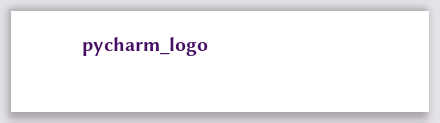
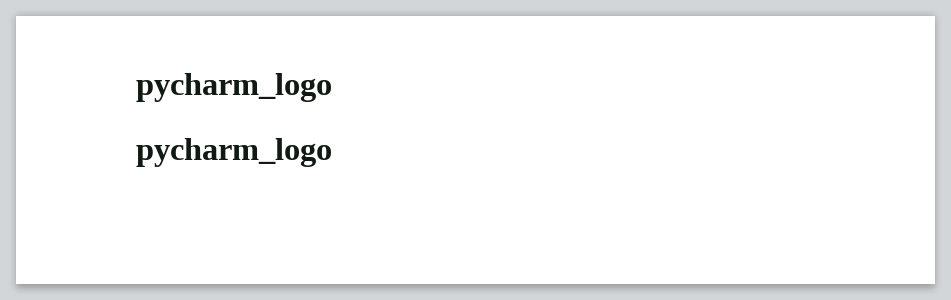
[82,37,208,56] pycharm_logo -> [136,73,332,102] [136,138,332,167] pycharm_logo // pycharm_logo

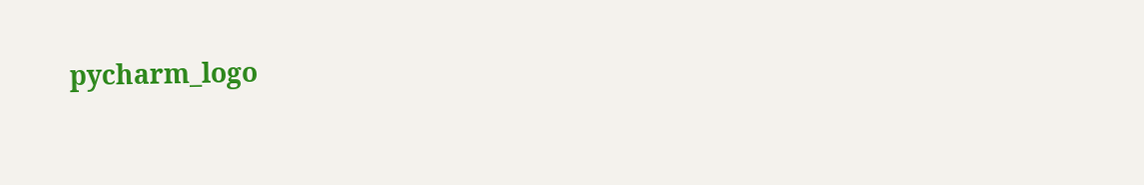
[136,73,332,102] [136,138,332,167] pycharm_logo // pycharm_logo -> [69,60,258,93] pycharm_logo

